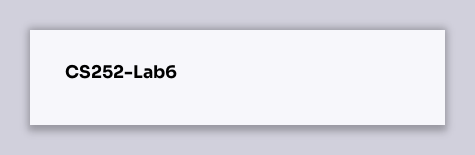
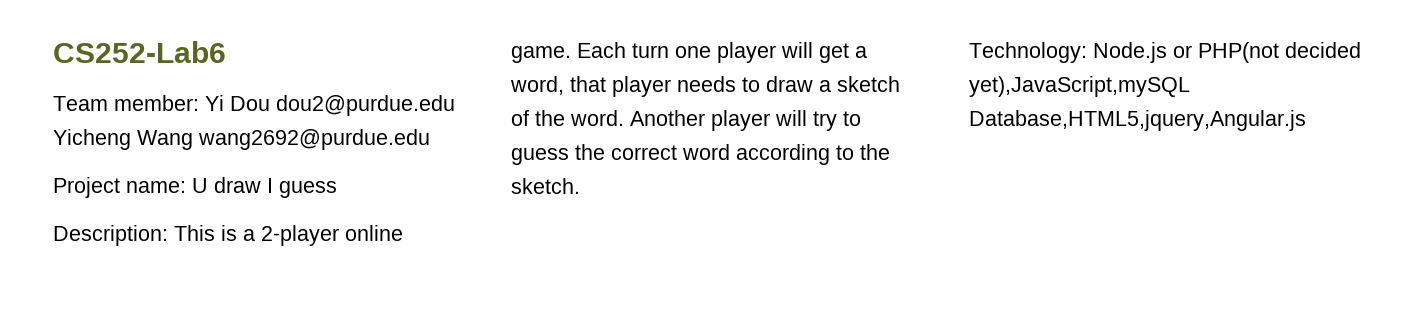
(177, 71) none -> [53,95,455,116] [53,129,430,150] [53,177,337,198] [53,225,403,246] [511,42,867,63] [510,76,900,97] [511,110,861,131] [511,144,890,165] [511,178,580,194] [969,42,1361,63] [969,76,1190,97] [969,110,1306,131] // Team member: Yi Dou dou2@purdue.edu Yicheng Wang wang2692@purdue.edu // Project name: U draw I guess // Description: This is a 2-player online game. Each turn one player will get a word, that player needs to draw a sketch of the word. Another player will try to guess the correct word according to the sketch. // Technology: Node.js or PHP(not decided yet),JavaScript,mySQL Database,HTML5,jquery,Angular.js

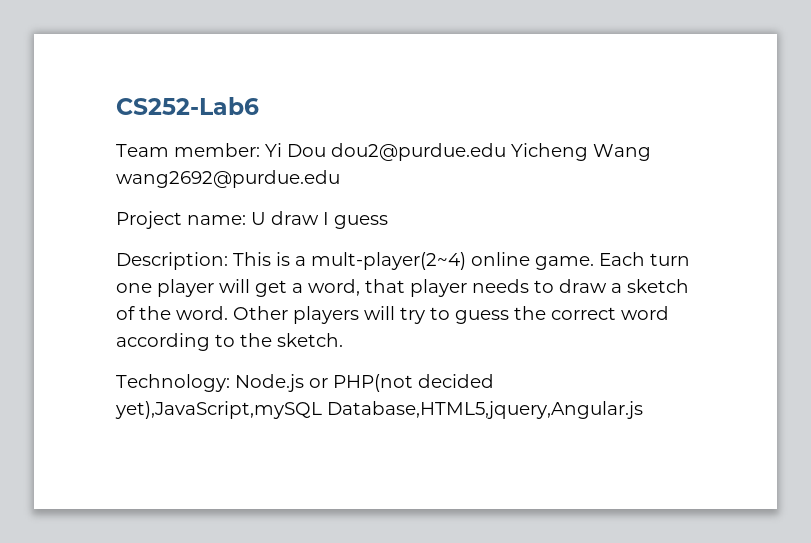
[261,225,339,246] 2-player -> [311,252,466,270] mult-player(2~4)
[630,110,770,131] Another player -> [233,306,359,324] Other players

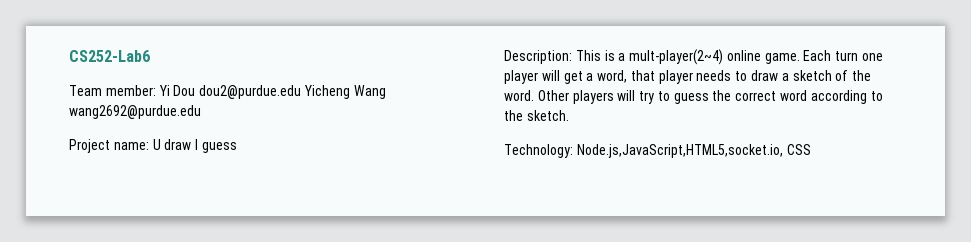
[235,374,494,392] [115,401,643,419] Node.js or PHP(not decided yet),JavaScript,mySQL Database,HTML5,jquery,Angular.js -> [576,144,811,158] Node.js,JavaScript,HTML5,socket.io, CSS

